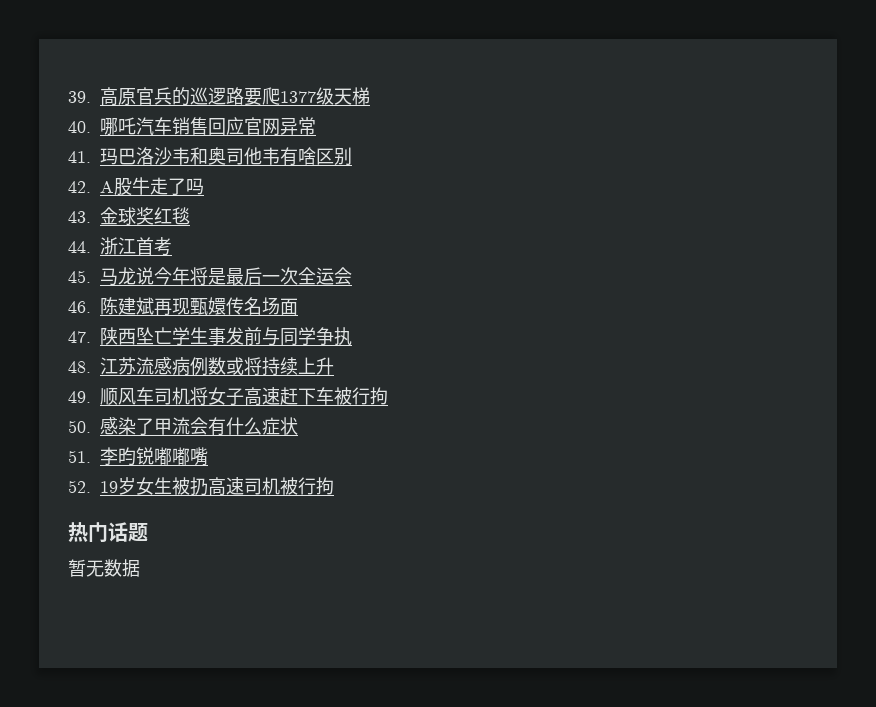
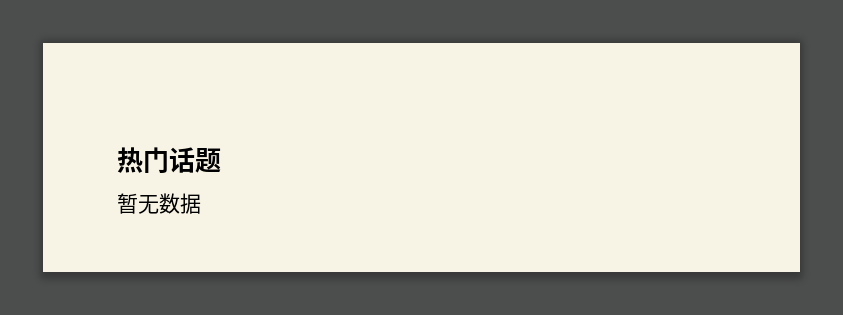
[68,87,370,106] [68,117,316,136] [68,147,352,166] [68,177,204,196] [68,207,190,225] [68,237,172,256] [68,267,352,286] [68,297,298,316] [68,327,352,346] [68,357,334,376] [68,387,388,406] [68,417,298,436] [68,447,208,466] [68,477,334,496] 39.高原官兵的巡逻路要爬1377级天梯 // 40.哪吒汽车销售回应官网异常 // 41.玛巴洛沙韦和奥司他韦有啥区别 // 42. A股牛走了吗 // 43.金球奖红毯 // 44.浙江首考 // 45.马龙说今年将是最后一次全运会 // 46.陈建斌再现甄嬛传名场面 // 47.陕西坠亡学生事发前与同学争执 // 48.江苏流感病例数或将持续上升 // 49.顺风车司机将女子高速赶下车被行拘 // 50.感染了甲流会有什么症状 // 51.李昀锐嘟嘟嘴 // 52. 19岁女生被扔高速司机被行拘 // -> (117, 160) none

